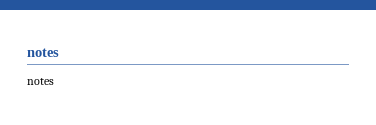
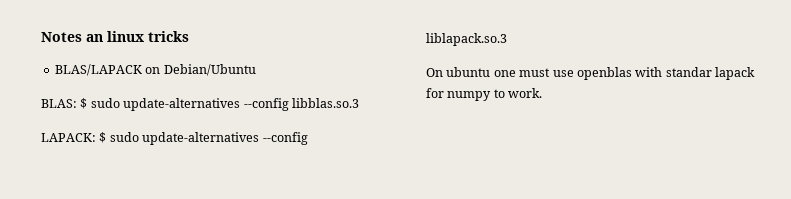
[27,48,59,57] [27,78,54,85] notes // notes -> [41,31,189,42] [54,64,256,76] [41,98,359,111] [41,132,308,145] [426,33,507,46] [426,67,755,80] [426,88,543,101] Notes an linux tricks // BLAS/LAPACK on Debian/Ubuntu // BLAS: $ sudo update-alternatives --config libblas.so.3 // LAPACK: $ sudo update-alternatives --config liblapack.so.3 // On ubuntu one must use openblas with standar lapack for numpy to work.

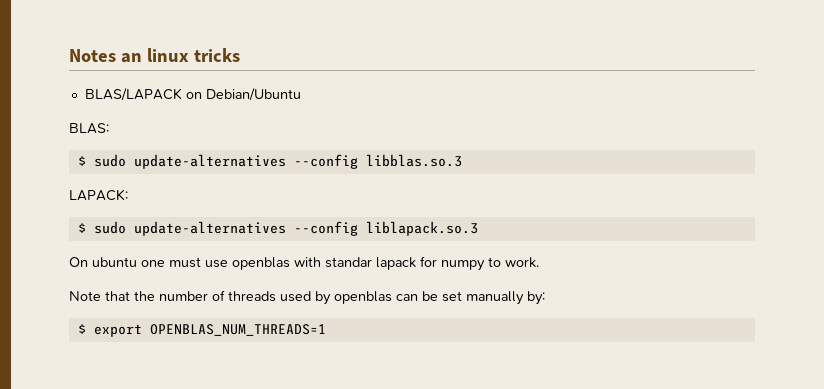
(77, 103) none -> (109, 128) //
(96, 137) none -> (128, 195) //
(543, 93) none -> [69,290,545,305] [77,324,326,337] // Note that the number of threads used by openblas can be set manually by: // $ export OPENBLAS_NUM_THREADS=1

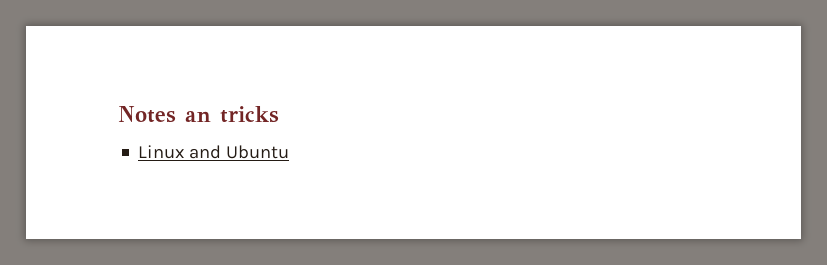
[146,48,189,62] linux -> (211, 116) none
[84,88,301,101] [69,123,109,134] [77,154,462,169] [69,189,128,201] [77,221,478,236] [69,256,539,271] [69,290,545,305] [77,324,326,337] BLAS/LAPACK on Debian/Ubuntu // BLAS: // $ sudo update-alternatives --config libblas.so.3 // LAPACK: // $ sudo update-alternatives --config liblapack.so.3 // On ubuntu one must use openblas with standar lapack for numpy to work. // Note that the number of threads used by openblas can be set manually by: // $ export OPENBLAS_NUM_THREADS=1 -> [138,145,290,159] Linux and Ubuntu

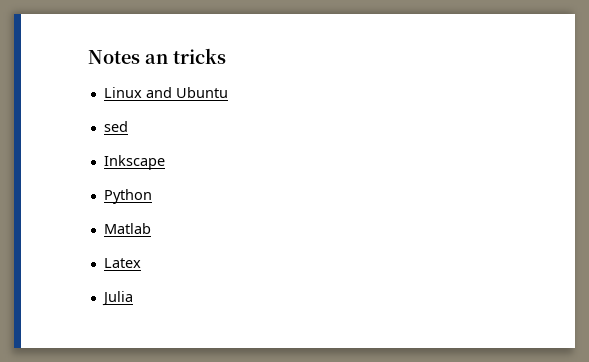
(290, 152) none -> [103,121,128,132] [103,155,165,170] [103,189,152,204] [103,223,151,234] [103,258,141,268] [101,291,133,306] // sed // Inkscape // Python // Matlab // Latex // Julia

